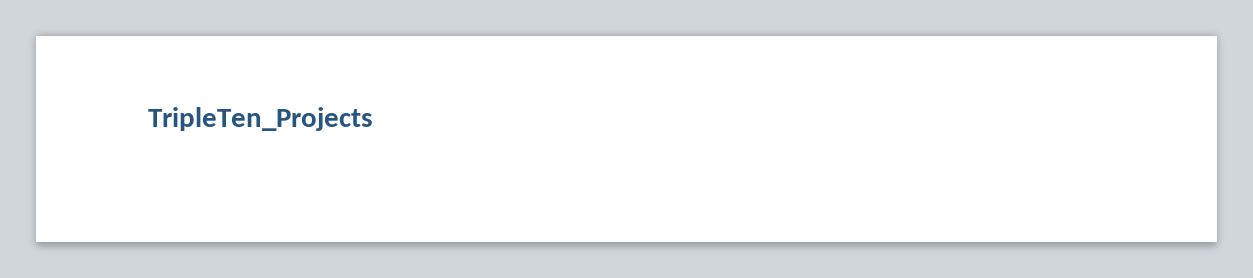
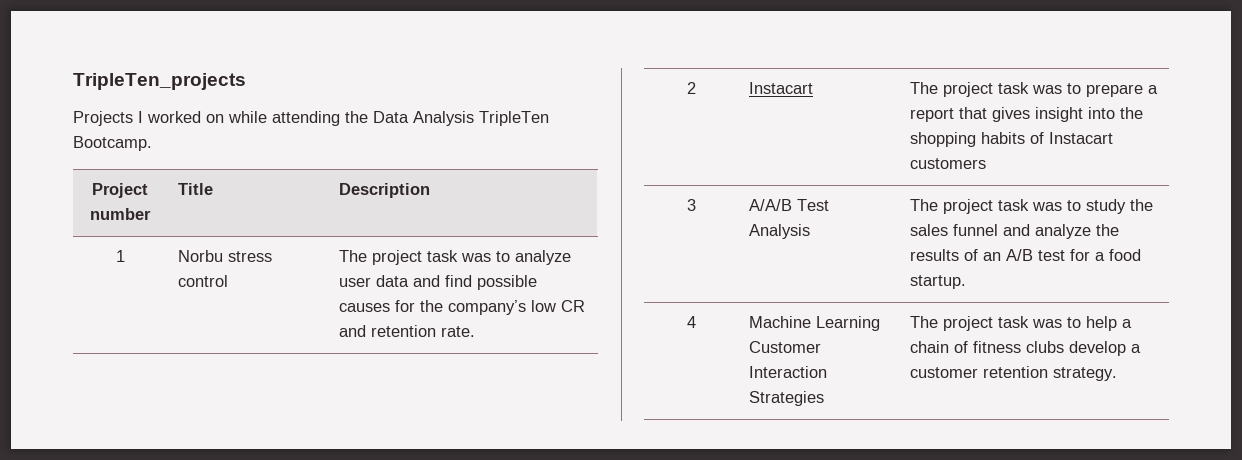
[148,107,373,131] TripleTen_Projects -> [73,73,246,90] [73,111,549,126] [73,136,152,151] [92,183,148,198] [90,208,151,220] [177,183,213,195] [338,183,430,198] [115,250,125,262] [177,250,272,262] [177,275,228,287] [338,250,571,265] [338,275,537,290] [338,300,585,315] [338,325,475,337] [686,82,696,94] [748,82,813,94] [909,82,1158,97] [909,107,1143,122] [909,132,1113,147] [909,158,986,169] [686,199,696,211] [748,199,829,211] [748,224,810,239] [909,199,1153,214] [909,224,1119,239] [909,249,1141,261] [909,275,966,289] [686,316,696,328] [748,316,880,331] [748,341,821,353] [748,366,827,378] [748,391,824,406] [909,316,1132,331] [909,341,1141,356] [909,366,1117,381] TripleTen_projects // Projects I worked on while attending the Data Analysis TripleTen Bootcamp. // Project number | Title | Description // 1 | Norbu stress control | The project task was to analyze user data and find possible causes for the company’s low CR and retention rate. // 2 | Instacart | The project task was to prepare a report that gives insight into the shopping habits of Instacart customers // 3 | A/A/B Test Analysis | The project task was to study the sales funnel and analyze the results of an A/B test for a food startup. // 4 | Machine Learning Customer Interaction Strategies | The project task was to help a chain of fitness clubs develop a customer retention strategy.

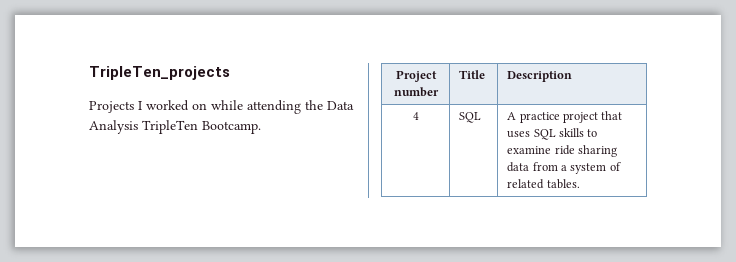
[115,250,125,262] [177,250,272,262] [177,275,228,287] [338,250,571,265] [338,275,537,290] [338,300,585,315] [338,325,475,337] [686,82,696,94] [748,82,813,94] [909,82,1158,97] [909,107,1143,122] [909,132,1113,147] [909,158,986,169] [686,199,696,211] [748,199,829,211] [748,224,810,239] [909,199,1153,214] [909,224,1119,239] [909,249,1141,261] [909,275,966,289] [686,316,696,328] [748,316,880,331] [748,341,821,353] [748,366,827,378] [748,391,824,406] [909,316,1132,331] [909,341,1141,356] [909,366,1117,381] 1 | Norbu stress control | The project task was to analyze user data and find possible causes for the company’s low CR and retention rate. // 2 | Instacart | The project task was to prepare a report that gives insight into the shopping habits of Instacart customers // 3 | A/A/B Test Analysis | The project task was to study the sales funnel and analyze the results of an A/B test for a food startup. // 4 | Machine Learning Customer Interaction Strategies | The project task was to help a chain of fitness clubs develop a customer retention strategy. -> [412,112,419,120] [459,112,482,123] [507,111,623,123] [507,128,598,140] [507,145,618,157] [507,162,621,174] [507,179,580,189] 4 | SQL | A practice project that uses SQL skills to examine ride sharing data from a system of related tables.

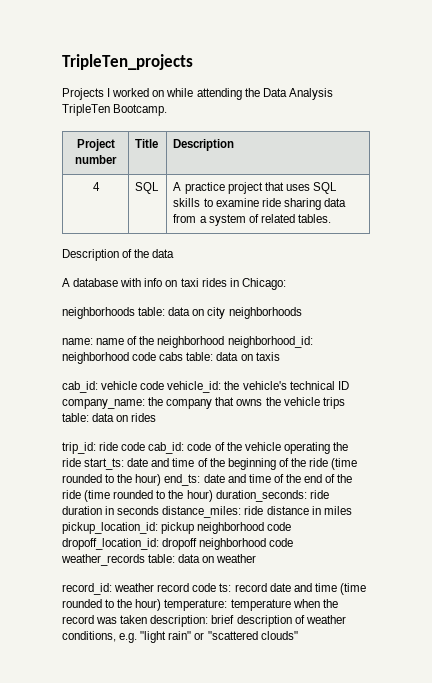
(580, 184) none -> [62,249,175,261] [62,278,286,290] [62,307,302,319] [62,336,313,348] [62,352,280,364] [62,381,349,393] [62,397,345,409] [62,413,157,422] [62,442,348,454] [62,458,358,470] [62,474,353,486] [62,490,329,502] [62,506,352,518] [62,522,292,534] [62,538,294,550] [61,554,257,566] [62,583,366,595] [62,599,338,611] [62,615,346,627] [62,631,298,643] // Description of the data // A database with info on taxi rides in Chicago: // neighborhoods table: data on city neighborhoods // name: name of the neighborhood neighborhood_id: neighborhood code cabs table: data on taxis // cab_id: vehicle code vehicle_id: the vehicle's technical ID company_name: the company that owns the vehicle trips table: data on rides // trip_id: ride code cab_id: code of the vehicle operating the ride start_ts: date and time of the beginning of the ride (time rounded to the hour) end_ts: date and time of the end of the ride (time rounded to the hour) duration_seconds: ride duration in seconds distance_miles: ride distance in miles pickup_location_id: pickup neighborhood code dropoff_location_id: dropoff neighborhood code weather_records table: data on weather // record_id: weather record code ts: record date and time (time rounded to the hour) temperature: temperature when the record was taken description: brief description of weather conditions, e.g. "light rain" or "scattered clouds"

